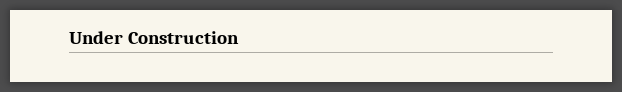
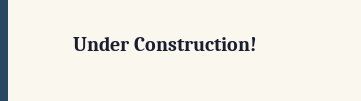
[127,31,239,44] Construction -> [134,37,258,51] Construction!

